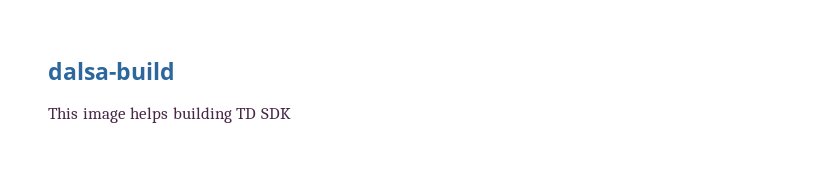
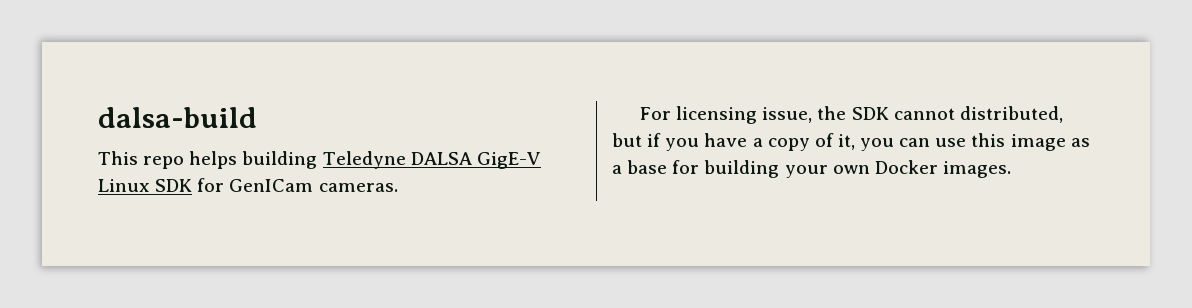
[82,108,126,123] image -> [143,156,185,169] repo
[236,108,291,119] TD SDK -> [322,151,541,169] [98,178,398,192] [640,106,1063,124] [612,133,1090,151] [612,160,1011,178] Teledyne DALSA GigE-V Linux SDK for GenICam cameras. // For licensing issue, the SDK cannot distributed, but if you have a copy of it, you can use this image as a base for building your own Docker images.

